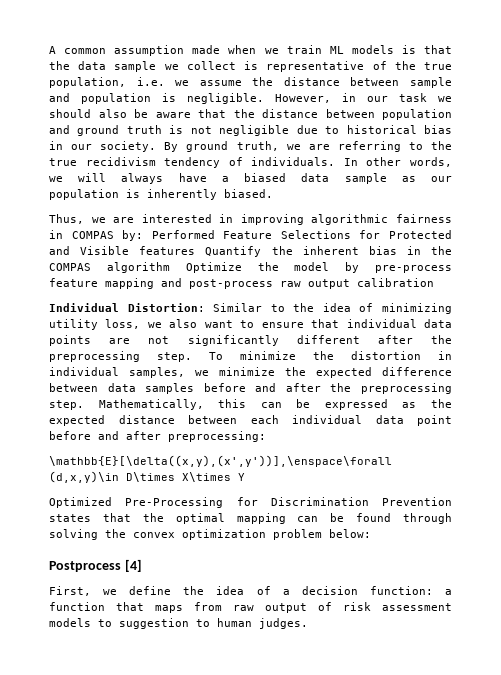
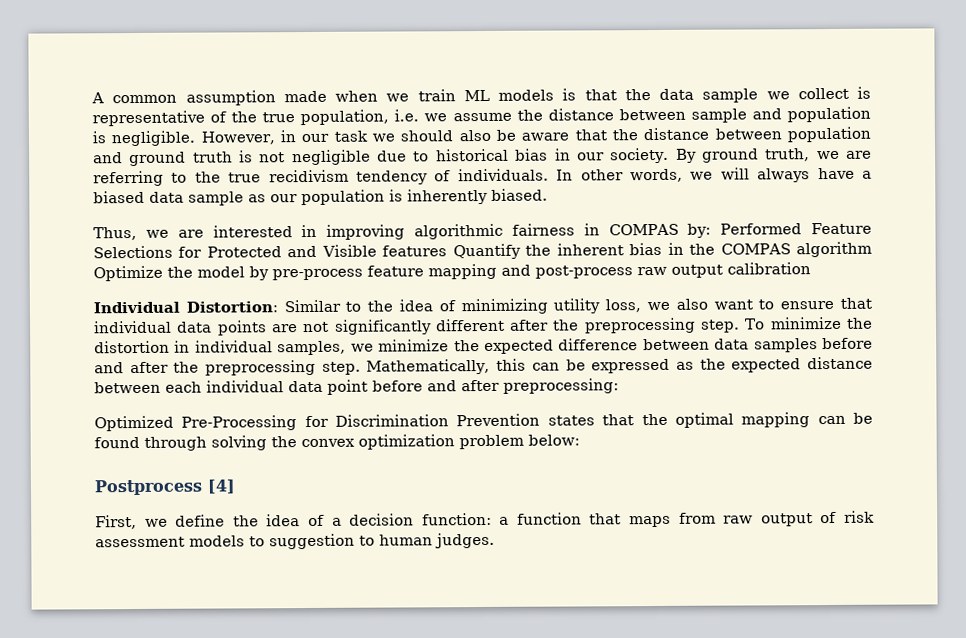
[49,455,392,467] [49,471,245,483] // \mathbb{E}[\delta((x,y),(x',y'))],\enspace\forall (d,x,y)\in D\times X\times Y -> (619, 386) none

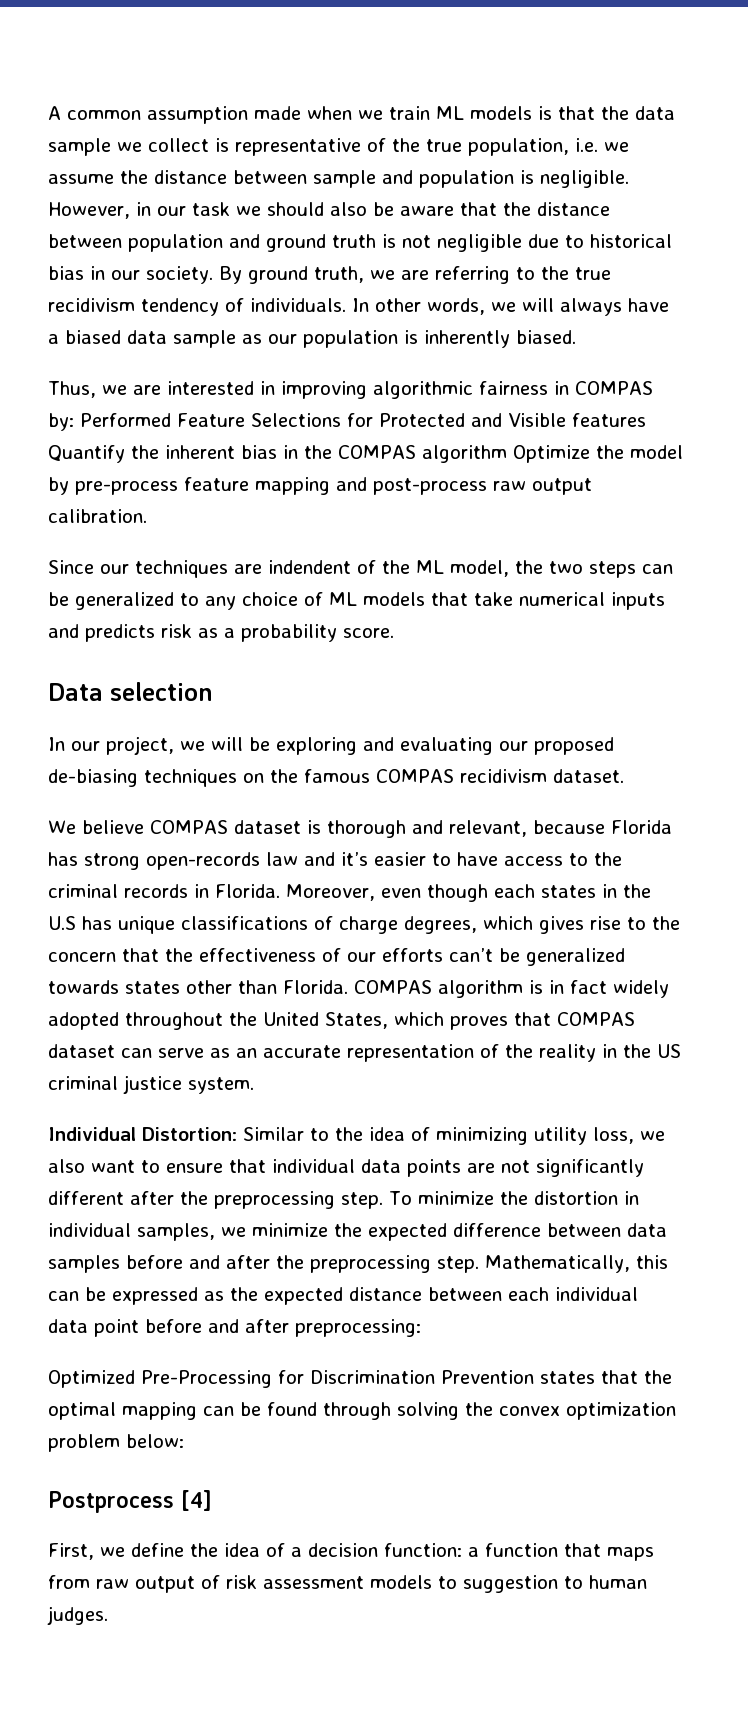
[727,262,811,275] calibration -> [48,509,147,523] [48,560,673,578] [48,592,665,610] [48,624,394,642] [48,682,213,701] [48,736,614,755] [48,769,624,787] [48,820,672,838] [48,852,622,870] [48,884,651,902] [48,916,680,934] [48,948,625,966] [48,980,669,998] [48,1012,635,1030] [48,1044,681,1062] [48,1075,254,1094] calibration. // Since our techniques are indendent of the ML model, the two steps can be generalized to any choice of ML models that take numerical inputs and predicts risk as a probability score. // Data selection // In our project, we will be exploring and evaluating our proposed de-biasing techniques on the famous COMPAS recidivism dataset. // We believe COMPAS dataset is thorough and relevant, because Florida has strong open-records law and it’s easier to have access to the criminal records in Florida. Moreover, even though each states in the U.S has unique classifications of charge degrees, which gives rise to the concern that the effectiveness of our efforts can’t be generalized towards states other than Florida. COMPAS algorithm is in fact widely adopted throughout the United States, which proves that COMPAS dataset can serve as an accurate representation of the reality in the US criminal justice system.

